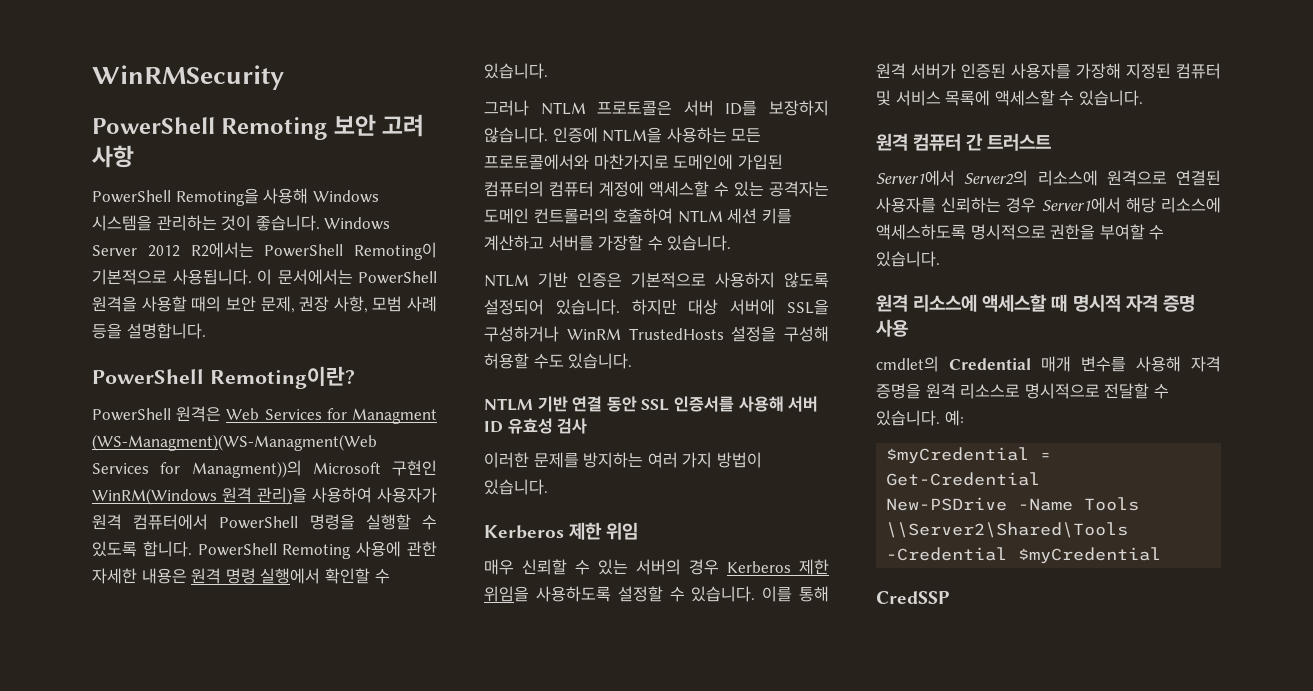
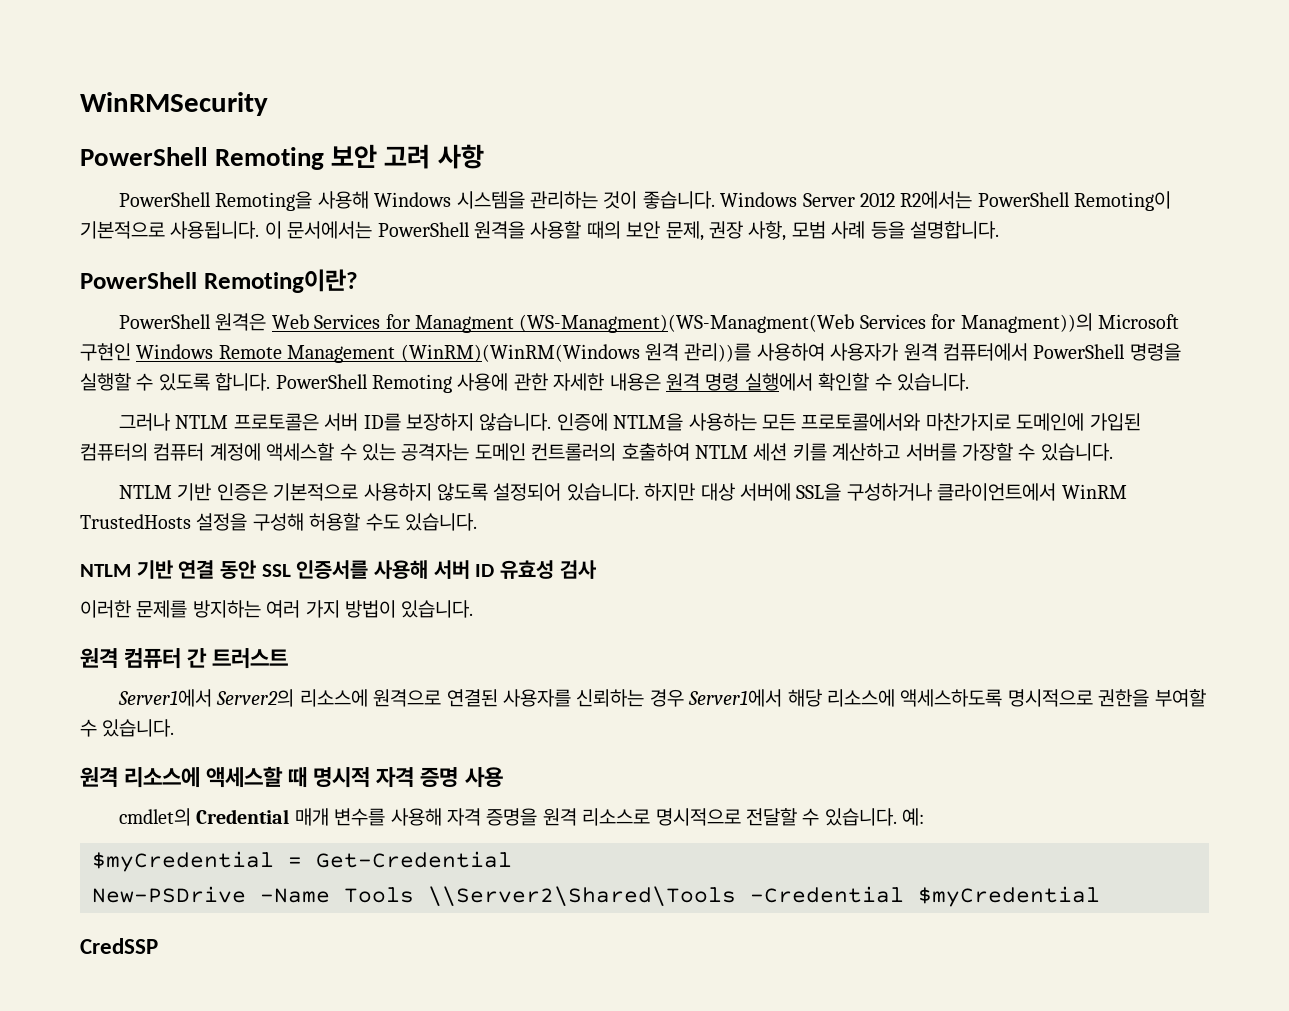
[92,487,307,505] WinRM(Windows 원격 관리)을 -> [136,343,752,363] Windows Remote Management (WinRM)(WinRM(Windows 원격 관리))를
(559, 334) none -> [937,483,1057,501] 클라이언트에서
[484,522,639,540] [484,559,829,575] [484,586,829,602] [876,63,1221,79] [876,90,1143,106] // Kerberos 제한 위임 // 매우 신뢰할 수 있는 서버의 경우 Kerberos 제한 위임을 사용하도록 설정할 수 있습니다. 이를 통해 원격 서버가 인증된 사용자를 가장해 지정된 컴퓨터 및 서비스 목록에 액세스할 수 있습니다. -> (474, 609) none

